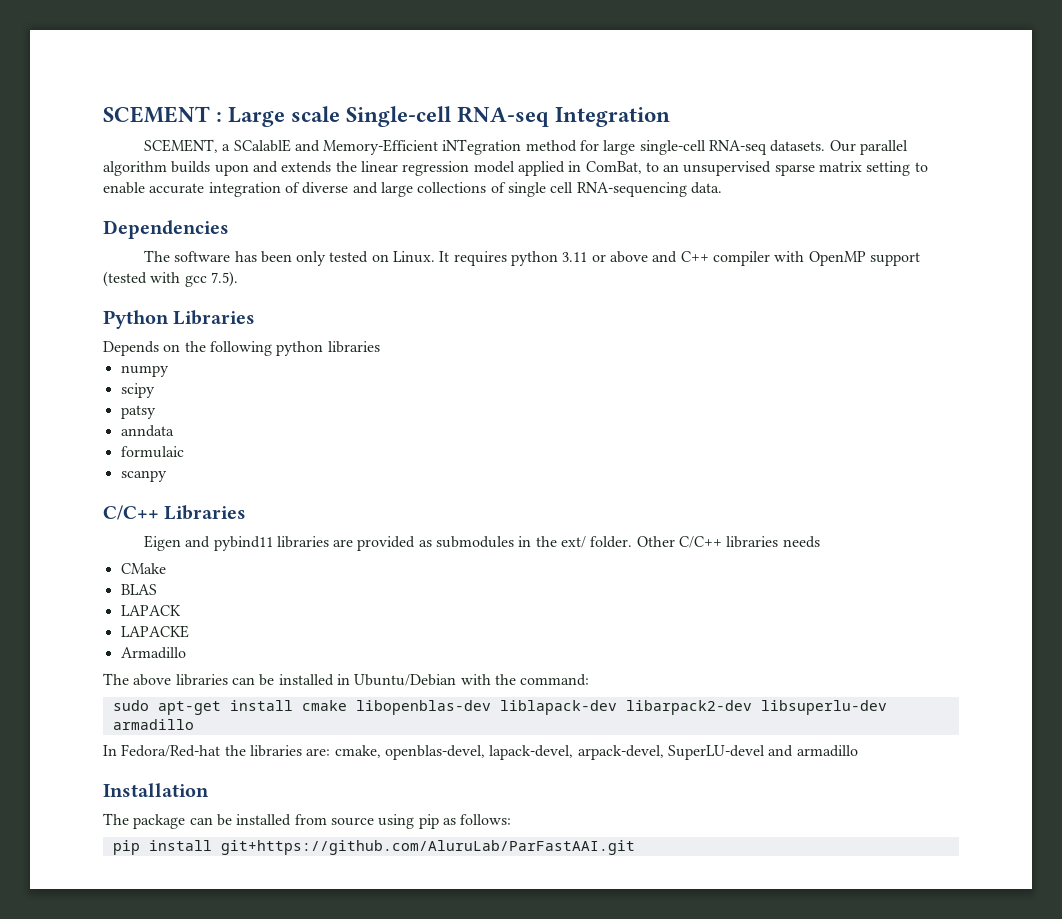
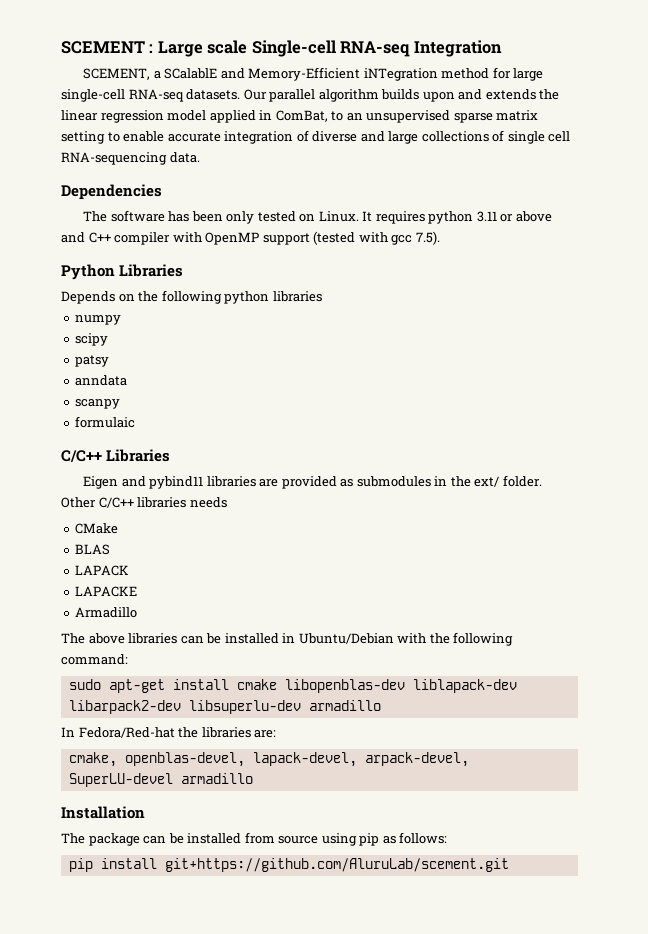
(174, 431) none -> [75,399,121,409] // scanpy
[120,470,167,482] // scanpy -> (136, 422) none
(516, 679) none -> [453,632,514,646] following
(331, 752) none -> (277, 734) //
[768,745,794,757] and -> (173, 780) none
[220,840,635,855] git+https://github.com/AluruLab/ParFastAAI.git -> [164,858,509,872] git+https://github.com/AluruLab/scement.git

